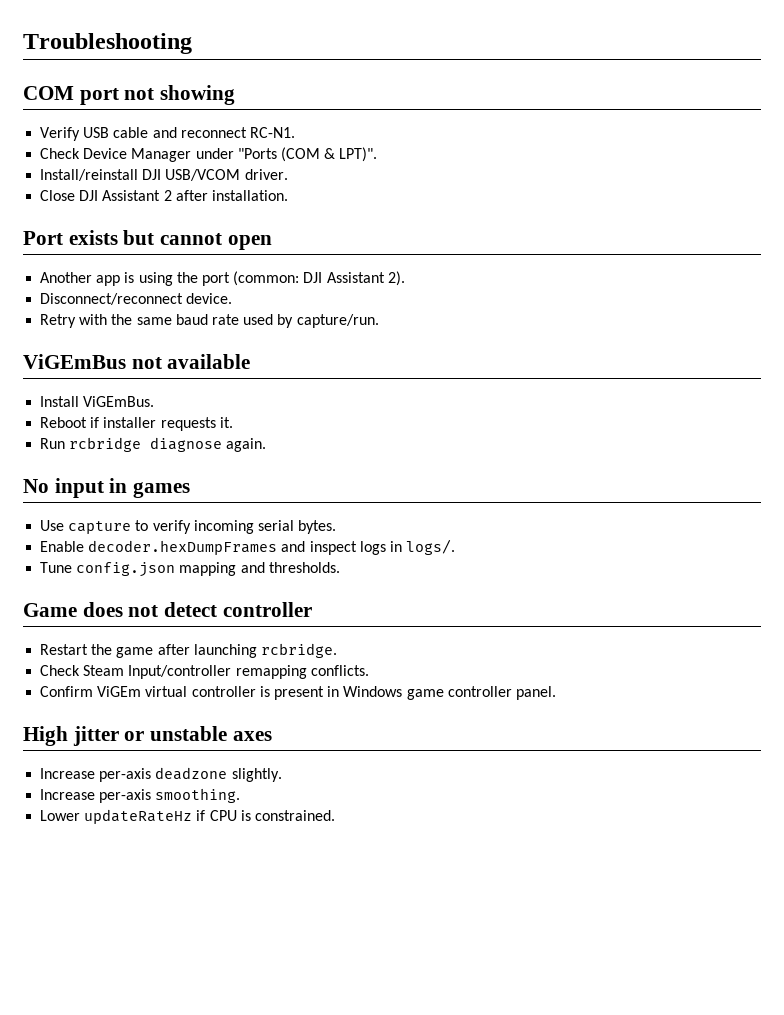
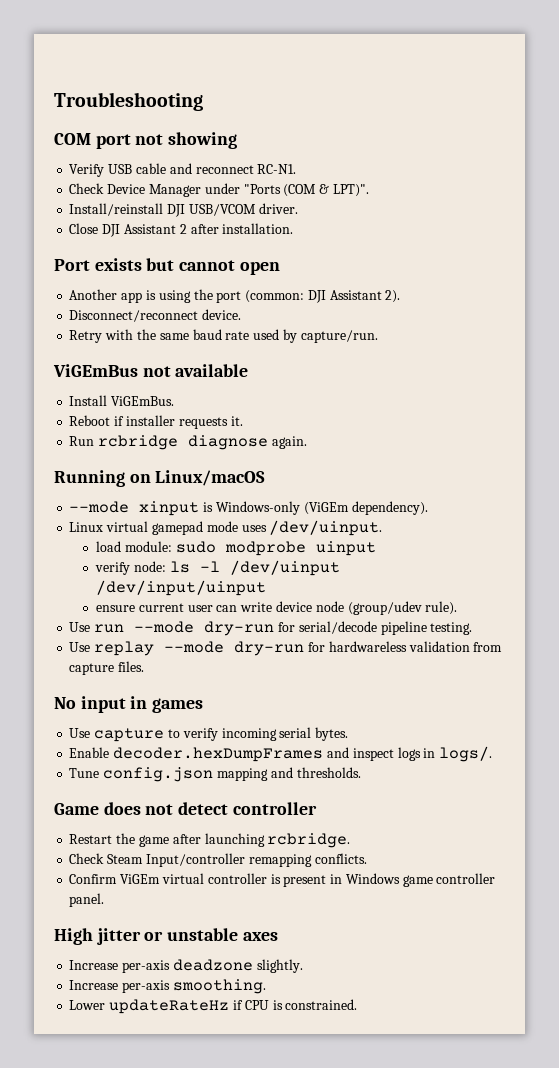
(267, 445) none -> [54,470,266,487] [69,501,428,516] [69,520,383,536] [96,541,376,556] [95,560,340,576] [96,580,267,596] [96,601,458,615] [69,621,473,636] [69,641,503,656] [69,661,145,675] // Running on Linux/macOS // --mode xinput is Windows-only (ViGEm dependency). // Linux virtual gamepad mode uses /dev/uinput. // load module: sudo modprobe uinput // verify node: ls -l /dev/uinput /dev/input/uinput // ensure current user can write device node (group/udev rule). // Use run --mode dry-run for serial/decode pipeline testing. // Use replay --mode dry-run for hardwareless validation from capture files.

